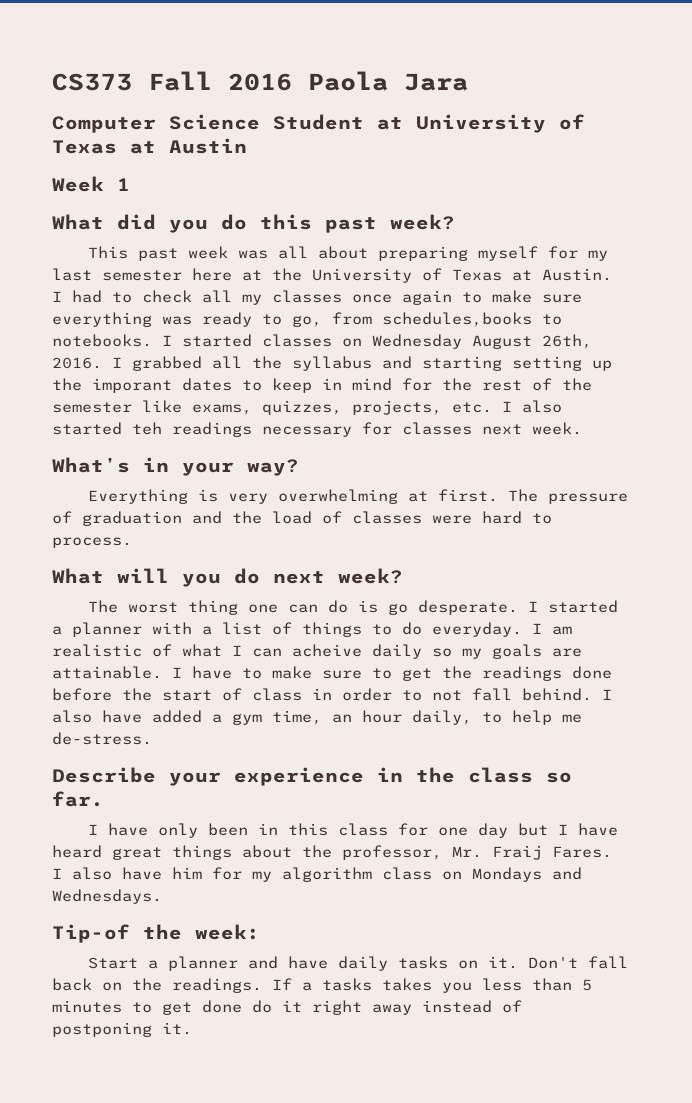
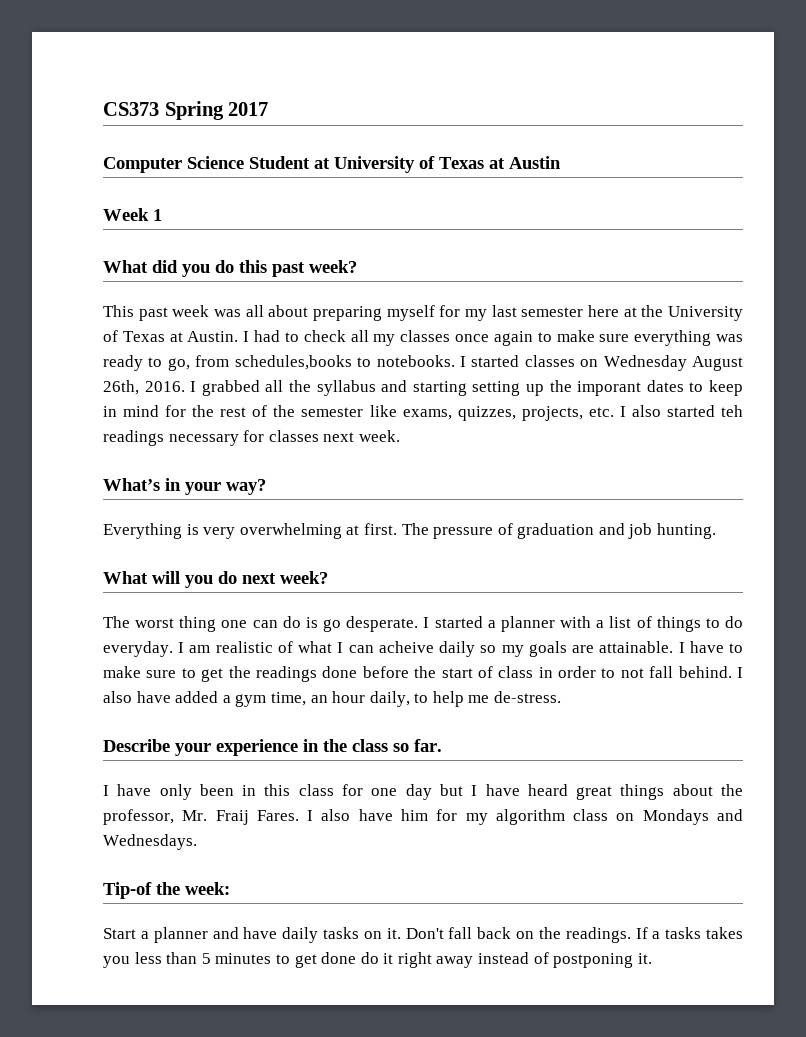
[148,71,468,91] Fall 2016 Paola Jara -> [164,101,269,120] Spring 2017
[232,511,552,524] [52,537,132,548] the load of classes were hard to process. -> [628,523,717,539] job hunting.

